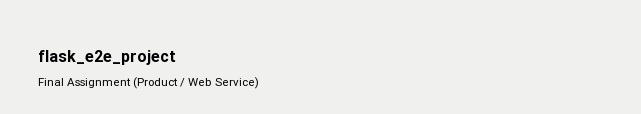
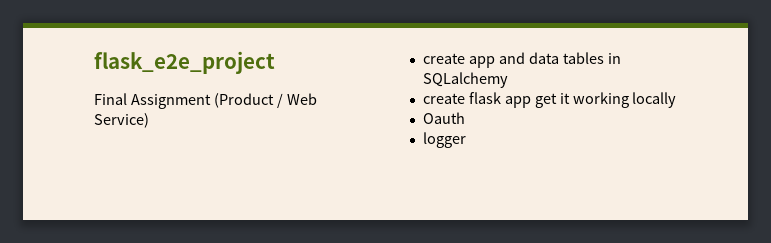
(259, 83) none -> [422,52,621,68] [422,72,508,88] [422,92,677,108] [422,112,465,124] [422,132,466,148] // create app and data tables in SQLalchemy // create flask app get it working locally // Oauth // logger

